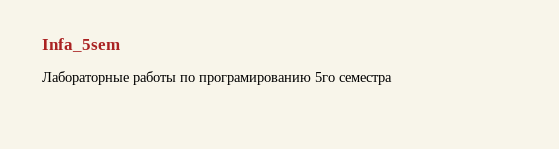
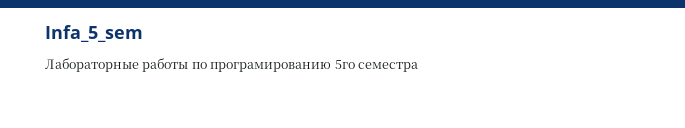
[42,38,120,52] Infa_5sem -> [45,25,143,42] Infa_5_sem

